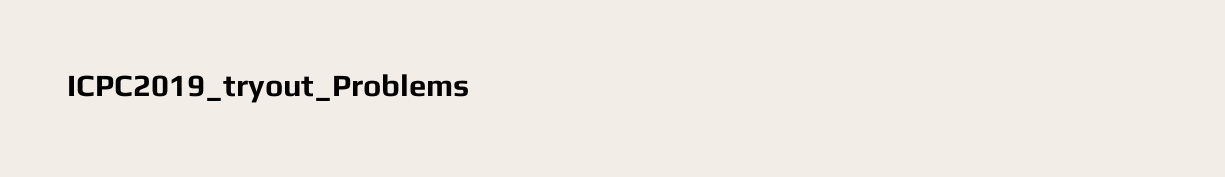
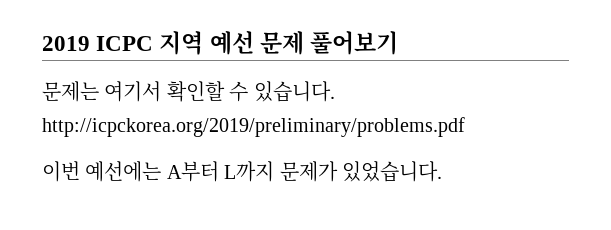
[67,74,469,103] ICPC2019_tryout_Problems -> [42,31,399,55] [42,81,335,102] [42,117,465,137] [42,161,442,182] 2019 ICPC 지역 예선 문제 풀어보기 // 문제는 여기서 확인할 수 있습니다. http://icpckorea.org/2019/preliminary/problems.pdf // 이번 예선에는 A부터 L까지 문제가 있었습니다.

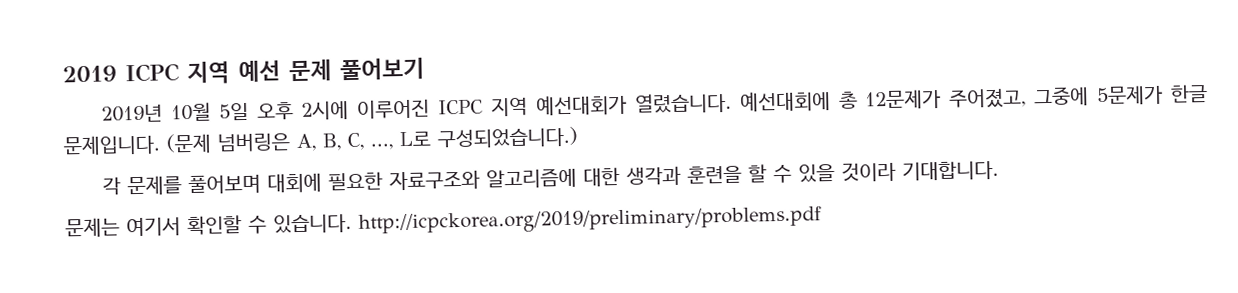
(399, 43) none -> [100,84,1208,123] [63,126,578,156] [101,160,999,196] // 2019년 10월 5일 오후 2시에 이루어진 ICPC 지역 예선대회가 열렸습니다. 예선대회에 총 12문제가 주어졌고, 그중에 5문제가 한글 문제입니다. (문제 넘버링은 A, B, C, ..., L로 구성되었습니다.) // 각 문제를 풀어보며 대회에 필요한 자료구조와 알고리즘에 대한 생각과 훈련을 할 수 있을 것이라 기대합니다.
[42,161,442,182] // 이번 예선에는 A부터 L까지 문제가 있었습니다. -> (822, 220) none

